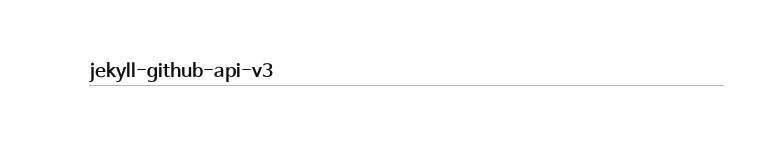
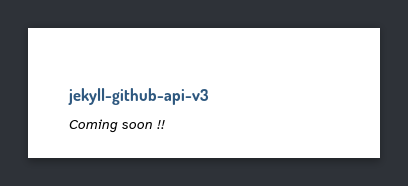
(273, 72) none -> [69,119,165,133] // Coming soon !!

